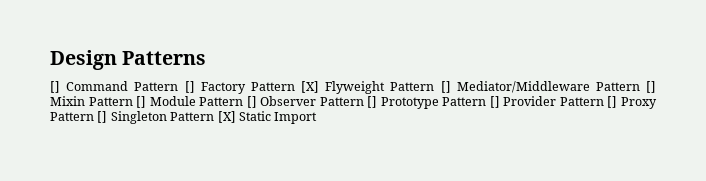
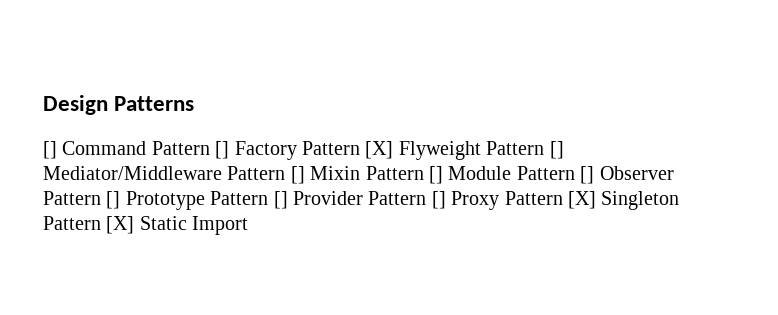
[97,111,108,123] [] -> [567,191,596,209] [X]

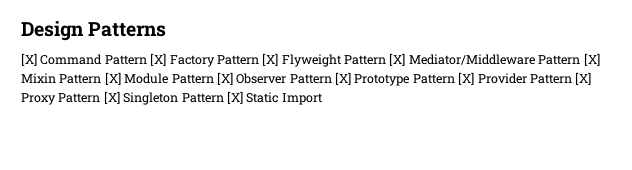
[43,141,57,159] [] -> [21,53,37,66] [X]
[215,141,230,159] [] -> [150,53,167,66] [X]
[549,141,564,159] [] -> [389,53,406,66] [X]
[290,166,305,184] [] -> [583,53,600,66] [X]
[428,166,443,184] [] -> [104,72,121,85] [X]
[580,166,595,184] [] -> [216,72,233,85] [X]
[106,191,121,209] [] -> [335,72,351,85] [X]
[273,191,288,209] [] -> [458,72,475,85] [X]
[431,191,446,209] [] -> [575,72,592,85] [X]

